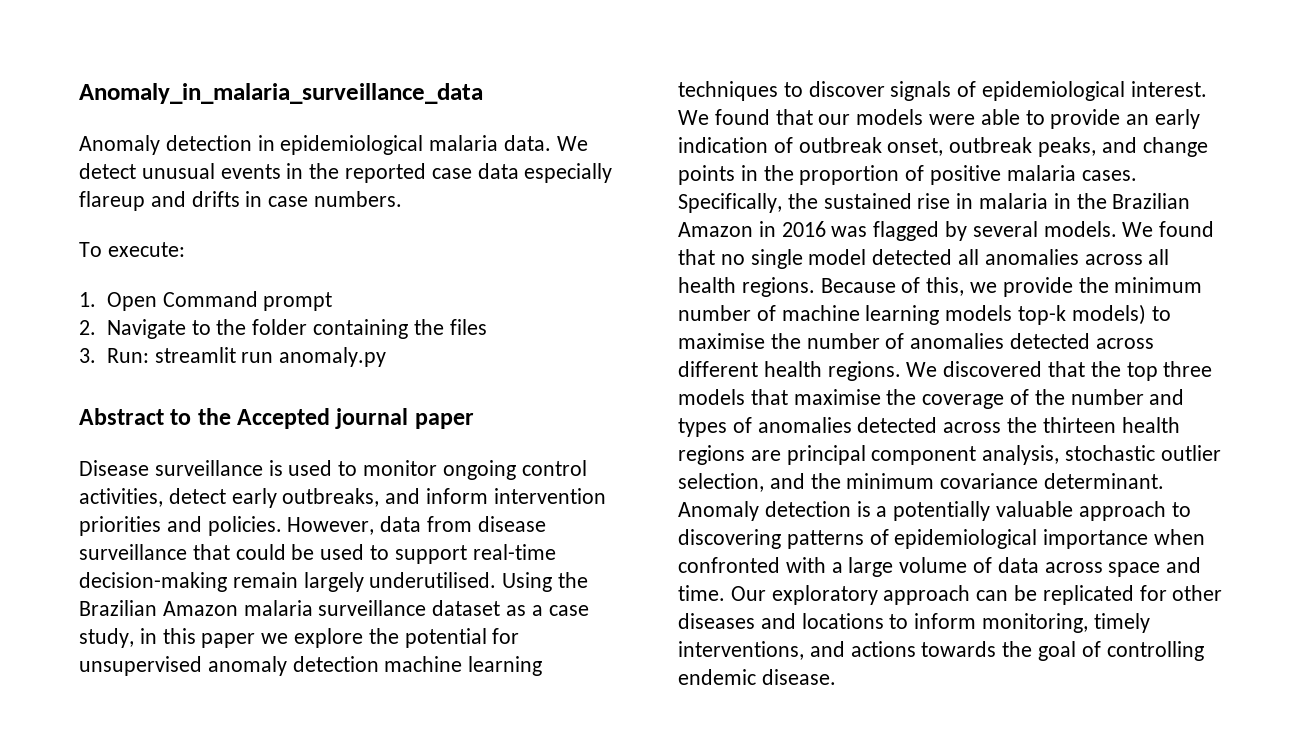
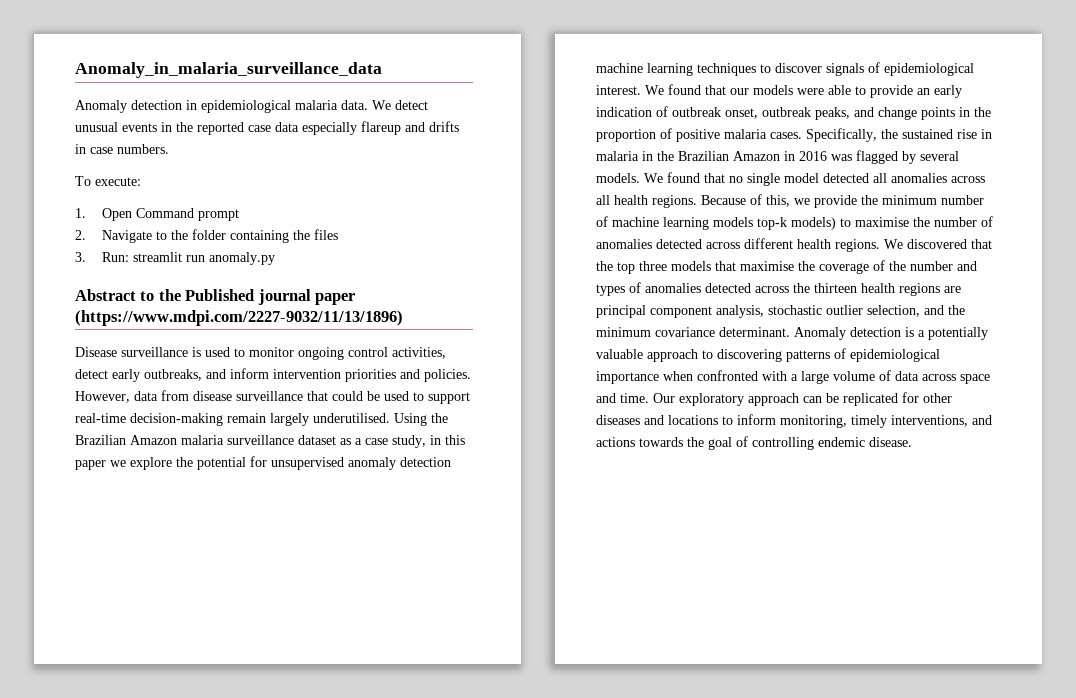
[237,408,331,429] Accepted -> [185,289,255,301] Published
(474, 421) none -> [75,310,403,326] (https://www.mdpi.com/2227-9032/11/13/1896)

